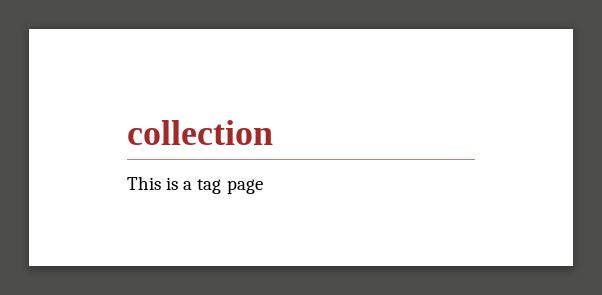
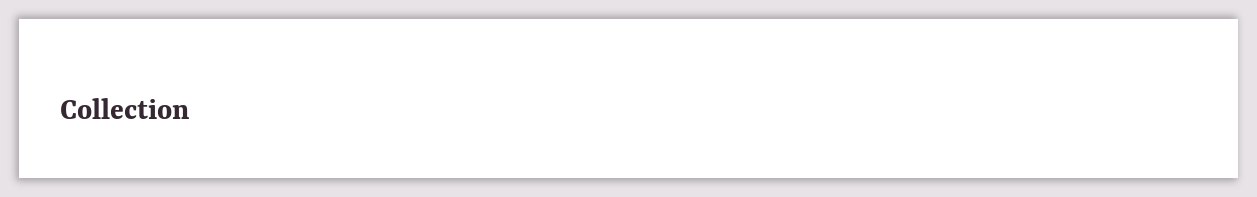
[127,120,273,145] [127,176,263,194] collection // This is a tag page -> [60,98,189,119] Collection

